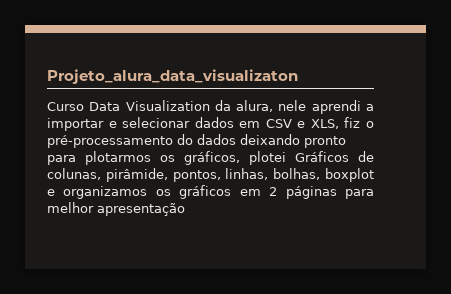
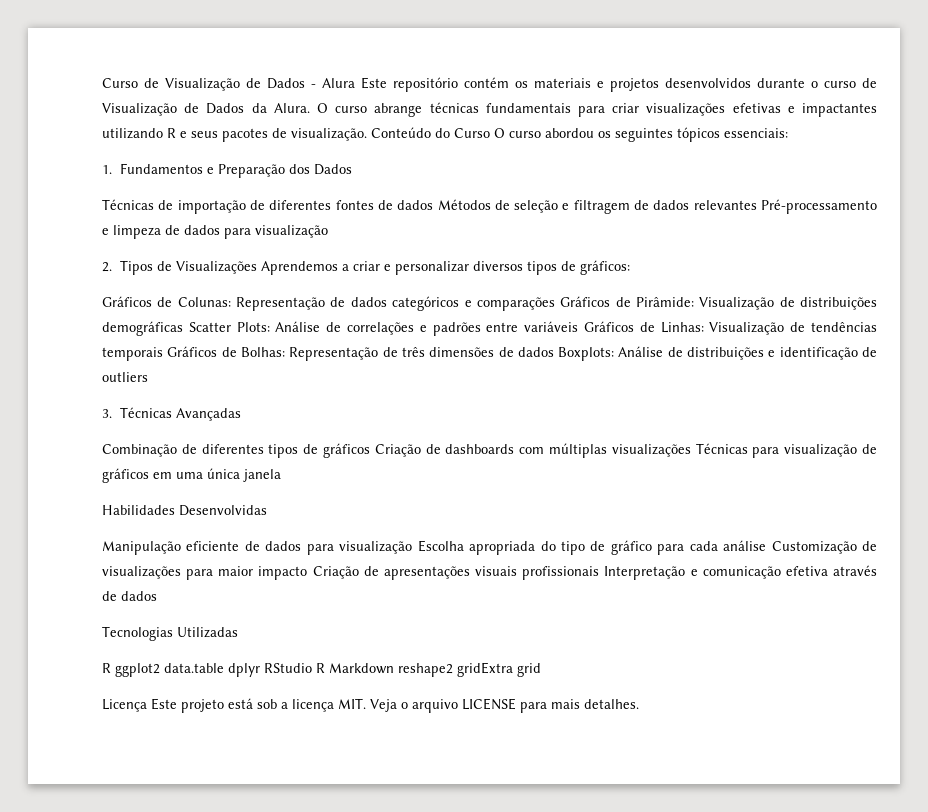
[47,69,298,84] [47,100,374,114] [47,117,374,131] [47,134,346,148] [47,151,374,165] [47,168,375,182] [47,185,374,199] [47,202,185,216] Projeto_alura_data_visualizaton // Curso Data Visualization da alura, nele aprendi a importar e selecionar dados em CSV e XLS, fiz o pré-processamento do dados deixando pronto para plotarmos os gráficos, plotei Gráficos de colunas, pirâmide, pontos, linhas, bolhas, boxplot e organizamos os gráficos em 2 páginas para melhor apresentação -> [102,77,877,92] [102,102,877,117] [102,127,788,142] [102,163,352,178] [102,199,877,214] [102,225,328,239] [102,260,630,275] [102,296,878,311] [102,321,877,336] [102,346,877,361] [102,372,148,382] [102,407,241,421] [102,443,877,458] [102,468,281,483] [102,505,267,516] [102,540,877,555] [102,565,877,580] [102,591,157,601] [102,626,238,641] [102,662,541,677] [102,698,639,713] Curso de Visualização de Dados - Alura Este repositório contém os materiais e projetos desenvolvidos durante o curso de Visualização de Dados da Alura. O curso abrange técnicas fundamentais para criar visualizações efetivas e impactantes utilizando R e seus pacotes de visualização. Conteúdo do Curso O curso abordou os seguintes tópicos essenciais: // 1. Fundamentos e Preparação dos Dados // Técnicas de importação de diferentes fontes de dados Métodos de seleção e filtragem de dados relevantes Pré-processamento e limpeza de dados para visualização // 2. Tipos de Visualizações Aprendemos a criar e personalizar diversos tipos de gráficos: // Gráficos de Colunas: Representação de dados categóricos e comparações Gráficos de Pirâmide: Visualização de distribuições demográficas Scatter Plots: Análise de correlações e padrões entre variáveis Gráficos de Linhas: Visualização de tendências temporais Gráficos de Bolhas: Representação de três dimensões de dados Boxplots: Análise de distribuições e identificação de outliers // 3. Técnicas Avançadas // Combinação de diferentes tipos de gráficos Criação de dashboards com múltiplas visualizações Técnicas para visualização de gráficos em uma única janela // Habilidades Desenvolvidas // Manipulação eficiente de dados para visualização Escolha apropriada do tipo de gráfico para cada análise Customização de visualizações para maior impacto Criação de apresentações visuais profissionais Interpretação e comunicação efetiva através de dados // Tecnologias Utilizadas // R ggplot2 data.table dplyr RStudio R Markdown reshape2 gridExtra grid // Licença Este projeto está sob a licença MIT. Veja o arquivo LICENSE para mais detalhes.

